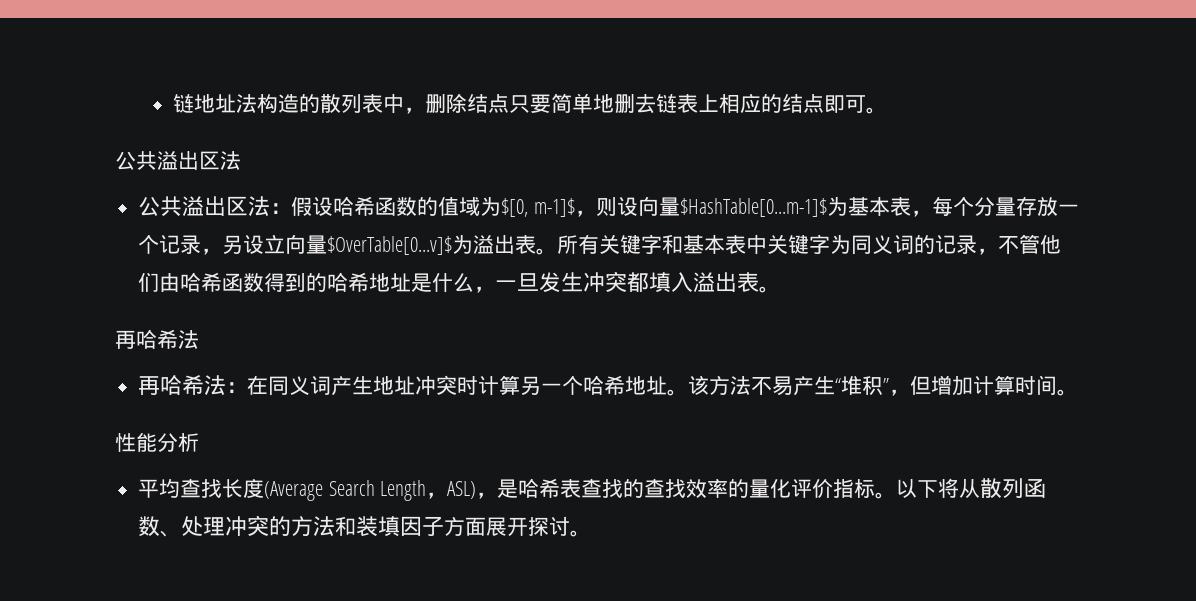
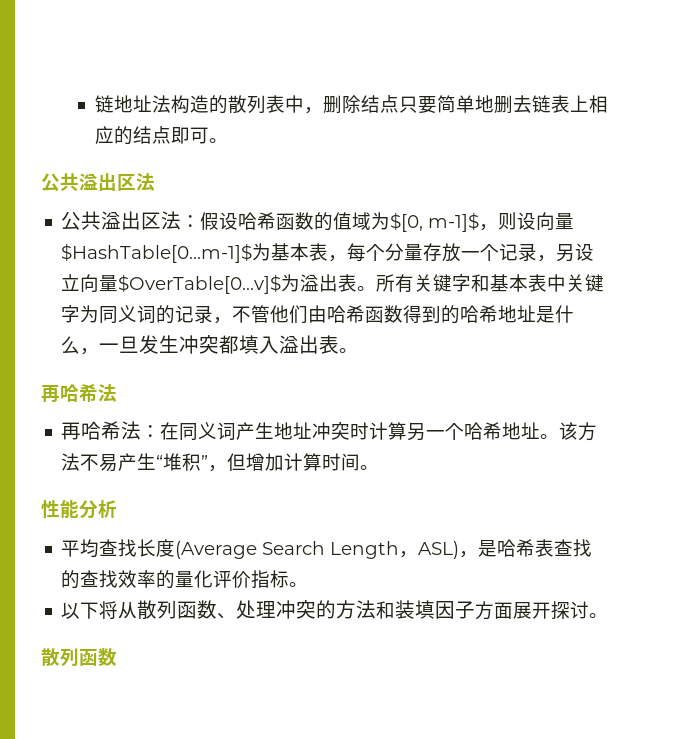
(897, 495) none -> (309, 584) //
(592, 533) none -> [41,648,117,667] // 散列函数

